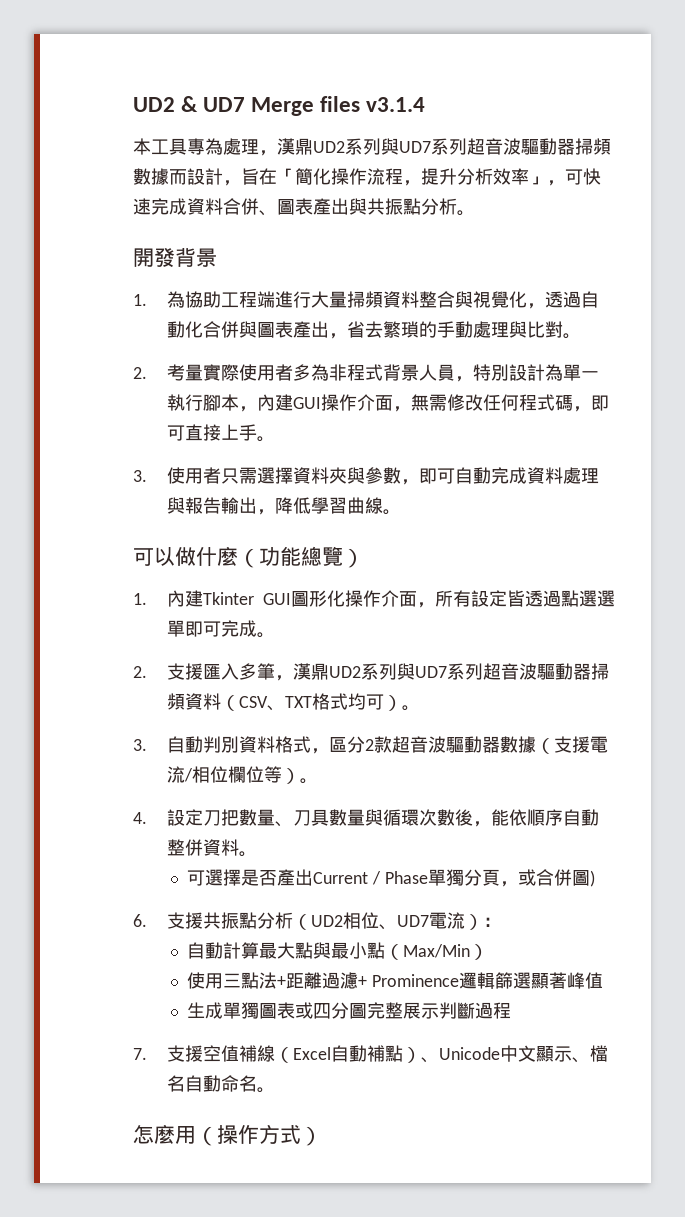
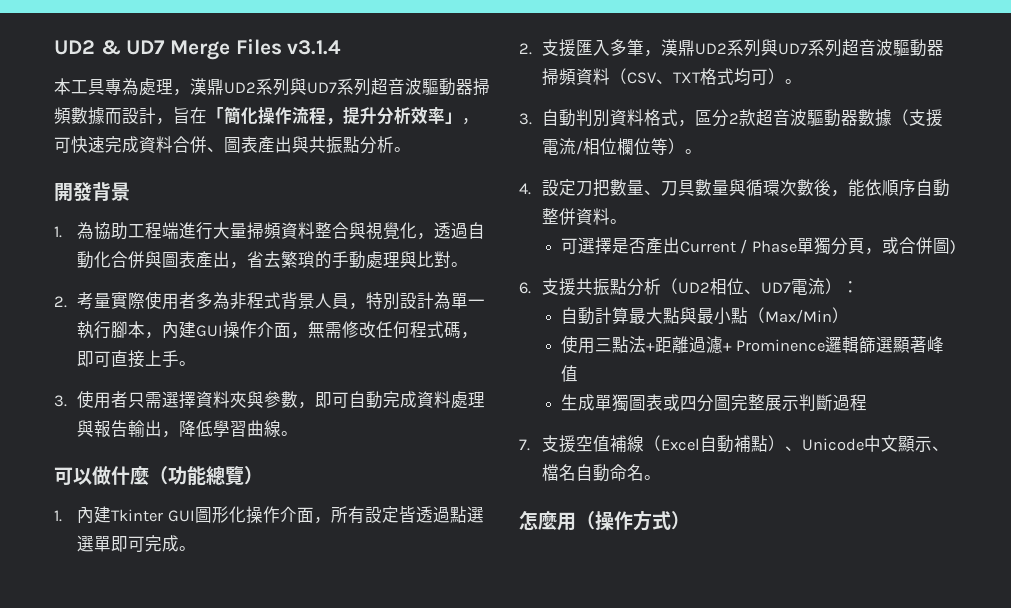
[320,96,361,112] files -> [235,39,282,55] Files

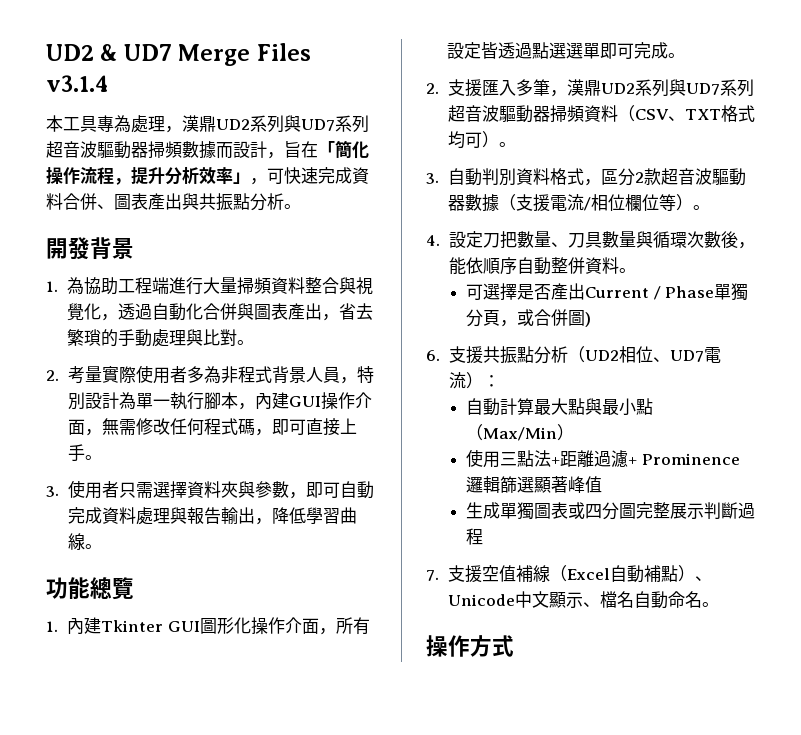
[54,466,168,485] 可以做什麼（ -> (102, 546) none
[244,466,263,485] ） -> (134, 588) none
[519,511,595,531] 怎麼用（ -> (719, 604) none
[671,511,690,530] ） -> (514, 646) none

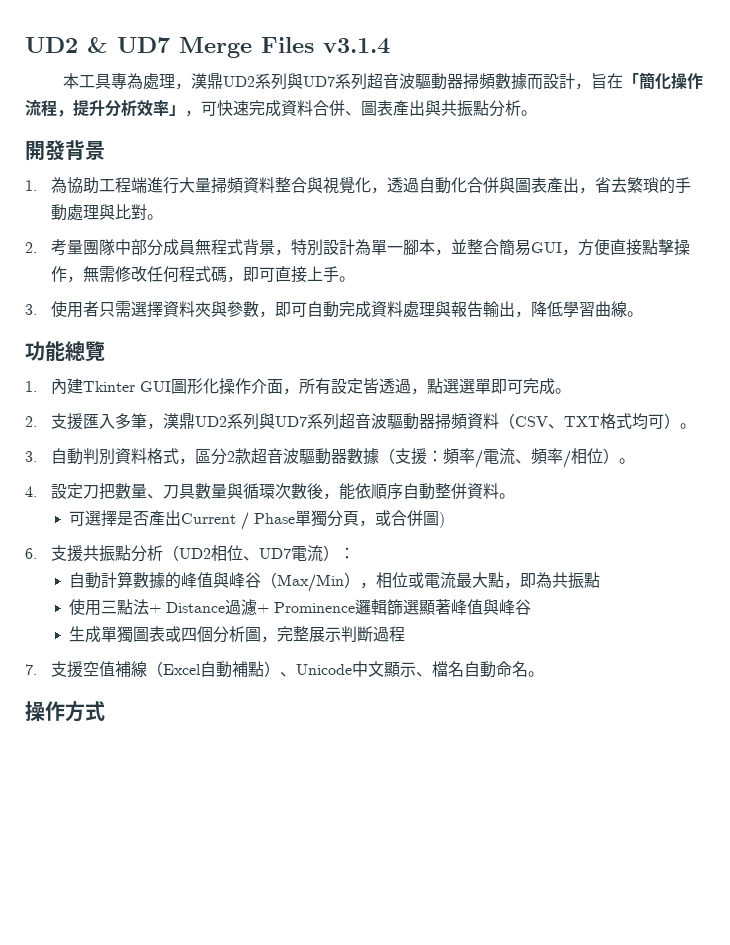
[101,365,238,384] 實際使用者多為非 -> [83,239,212,256] 團隊中部分成員無
[305,366,340,383] 人員 -> (276, 247) none
[169,392,372,410] [67,419,85,435] 執行腳本，內建GUI操作介面 -> [403,239,691,256] [51,266,68,282] 腳本，並整合簡易GUI，方便直接點擊操作
(533, 50) none -> [411,388,428,395] ，
[549,194,584,211] 電流 -> [427,448,564,468] ：頻率/電流、頻率
[624,194,676,211] 欄位等 -> (604, 456) none
[533,398,653,416] [465,424,574,441] 最大點與最小點（Max/Min） -> [132,572,600,592] 數據的峰值與峰谷（Max/Min），相位或電流最大點，即為共振點
[559,450,594,467] 距離 -> [165,602,225,613] Distance
(602, 484) none -> [482,599,531,615] 與峰谷
[601,502,636,520] 分圖 -> [196,626,277,643] 個分析圖，

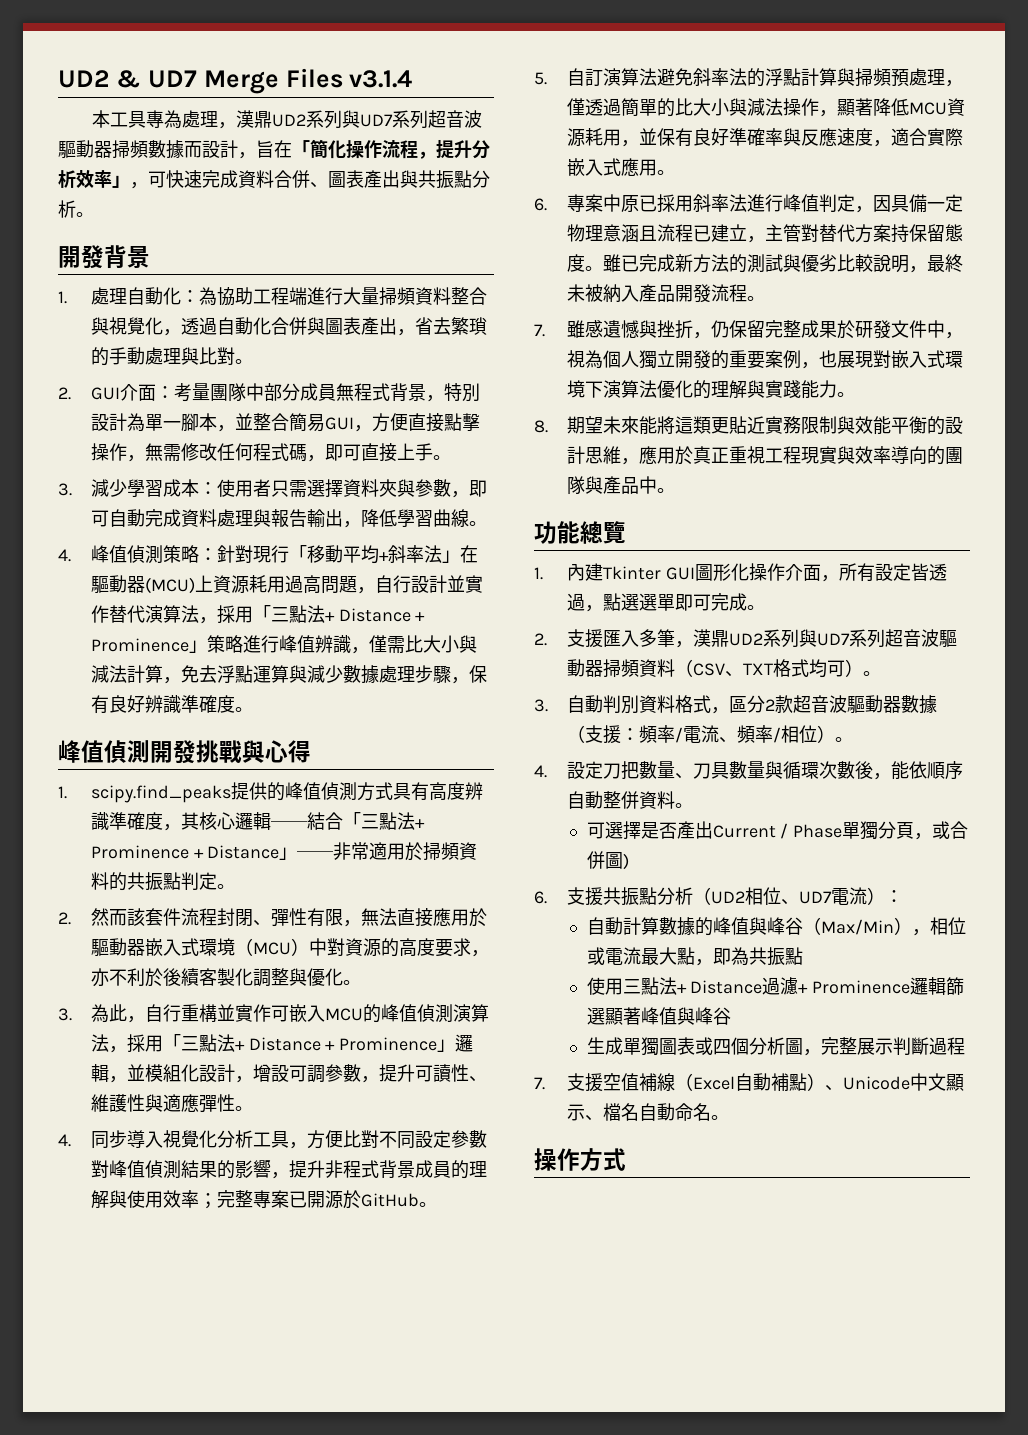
(37, 185) none -> [90,287,199,305] 處理自動化：
(37, 247) none -> [90,384,174,401] GUI介面：
(37, 309) none -> [90,479,217,497] 減少學習成本：
(644, 314) none -> [58,545,478,564] [90,575,483,594] [90,605,426,624] [90,635,477,654] [90,665,487,684] [90,695,253,714] [58,740,311,764] [58,782,483,803] [90,812,425,831] [90,842,478,861] [90,872,235,891] [58,908,487,927] [90,938,489,957] [90,968,361,987] [58,1004,489,1023] [90,1034,474,1053] [90,1064,487,1083] [90,1094,253,1113] [58,1130,487,1149] [90,1160,487,1179] [90,1190,437,1209] [534,68,963,87] [566,98,965,117] [566,128,963,147] [566,158,675,176] [534,194,963,213] [566,224,963,243] [566,254,963,273] [566,284,765,303] [534,320,963,339] [566,350,963,369] [566,380,855,399] [534,416,963,435] [566,446,963,465] [566,476,675,495] // 4.峰值偵測策略：針對現行「移動平均+斜率法」在驅動器(MCU)上資源耗用過高問題，自行設計並實作替代演算法，採用「三點法+ Distance + Prominence」策略進行峰值辨識，僅需比大小與減法計算，免去浮點運算與減少數據處理步驟，保有良好辨識準確度。 // 峰值偵測開發挑戰與心得 // 1. scipy.find_peaks提供的峰值偵測方式具有高度辨識準確度，其核心邏輯──結合「三點法+ Prominence + Distance」──非常適用於掃頻資料的共振點判定。 // 2.然而該套件流程封閉、彈性有限，無法直接應用於驅動器嵌入式環境（MCU）中對資源的高度要求，亦不利於後續客製化調整與優化。 // 3.為此，自行重構並實作可嵌入MCU的峰值偵測演算法，採用「三點法+ Distance + Prominence」邏輯，並模組化設計，增設可調參數，提升可讀性、維護性與適應彈性。 // 4.同步導入視覺化分析工具，方便比對不同設定參數對峰值偵測結果的影響，提升非程式背景成員的理解與使用效率；完整專案已開源於GitHub。 // 5.自訂演算法避免斜率法的浮點計算與掃頻預處理，僅透過簡單的比大小與減法操作，顯著降低MCU資源耗用，並保有良好準確率與反應速度，適合實際嵌入式應用。 // 6.專案中原已採用斜率法進行峰值判定，因具備一定物理意涵且流程已建立，主管對替代方案持保留態度。雖已完成新方法的測試與優劣比較說明，最終未被納入產品開發流程。 // 7.雖感遺憾與挫折，仍保留完整成果於研發文件中，視為個人獨立開發的重要案例，也展現對嵌入式環境下演算法優化的理解與實踐能力。 // 8.期望未來能將這類更貼近實務限制與效能平衡的設計思維，應用於真正重視工程現實與效率導向的團隊與產品中。

